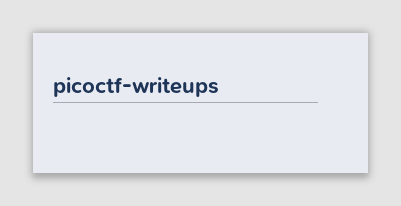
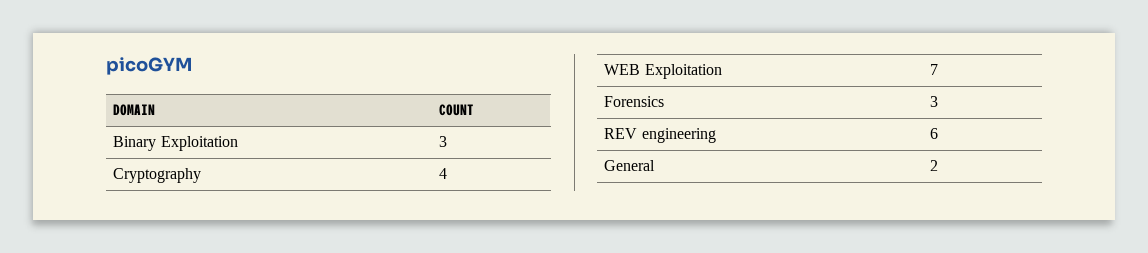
[53,77,219,97] picoctf-writeups -> [106,57,192,75] [113,104,156,116] [439,104,475,116] [113,136,238,151] [439,136,448,147] [113,168,202,183] [439,168,448,179] [604,64,722,79] [930,64,939,75] [604,96,665,107] [930,96,939,107] [604,128,716,143] [930,128,939,139] [604,160,656,171] [930,160,939,171] picoGYM // DOMAIN | COUNT // Binary Exploitation | 3 // Cryptography | 4 // WEB Exploitation | 7 // Forensics | 3 // REV engineering | 6 // General | 2

